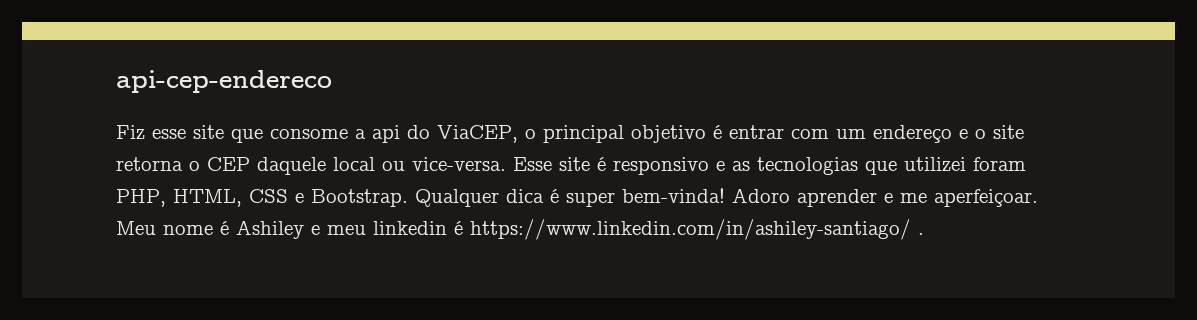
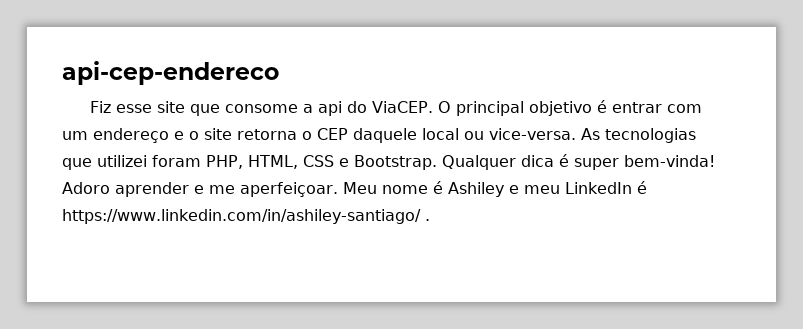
[437,125,536,143] ViaCEP, o -> [372,101,452,113] ViaCEP. O
[513,157,750,175] Esse site é responsivo e as -> [581,128,600,140] As
[373,221,447,235] linkedin -> [564,182,632,194] LinkedIn

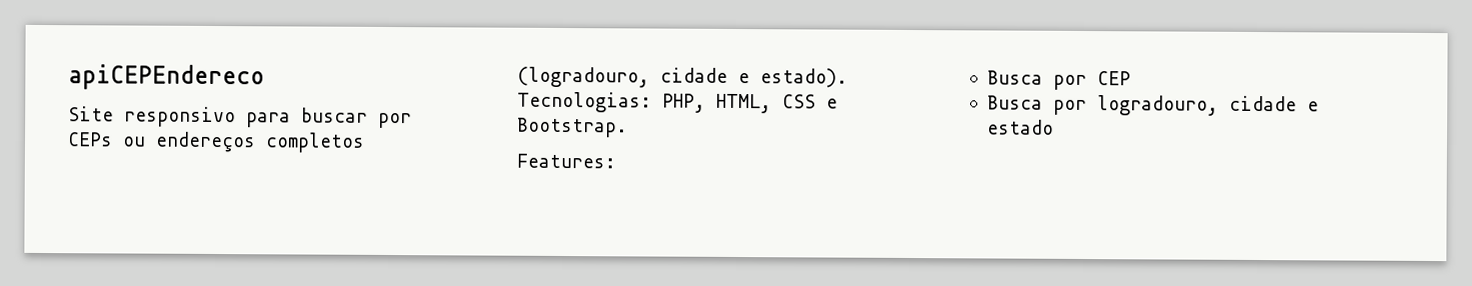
[62,61,279,85] [90,100,703,116] [62,128,696,143] [62,155,201,170] api-cep-endereco // Fiz esse site que consome a api do ViaCEP. O principal objetivo é entrar com um endereço e o site retorna o CEP daquele local ou vice-versa. As tecnologias que utilizei foram -> [68,64,265,91] [68,106,412,129] [67,131,365,153] [517,66,848,88] [517,91,652,113] apiCEPEndereco // Site responsivo para buscar por CEPs ou endereços completos (logradouro, cidade e estado). Tecnologias:
[442,154,715,170] [62,181,647,197] [62,209,430,224] Qualquer dica é super bem-vinda! Adoro aprender e me aperfeiçoar. Meu nome é Ashiley e meu LinkedIn é https://www.linkedin.com/in/ashiley-santiago/ . -> [516,153,616,169] [986,70,1131,91] [986,95,1319,116] [986,119,1054,135] // Features: // Busca por CEP // Busca por logradouro, cidade e estado

